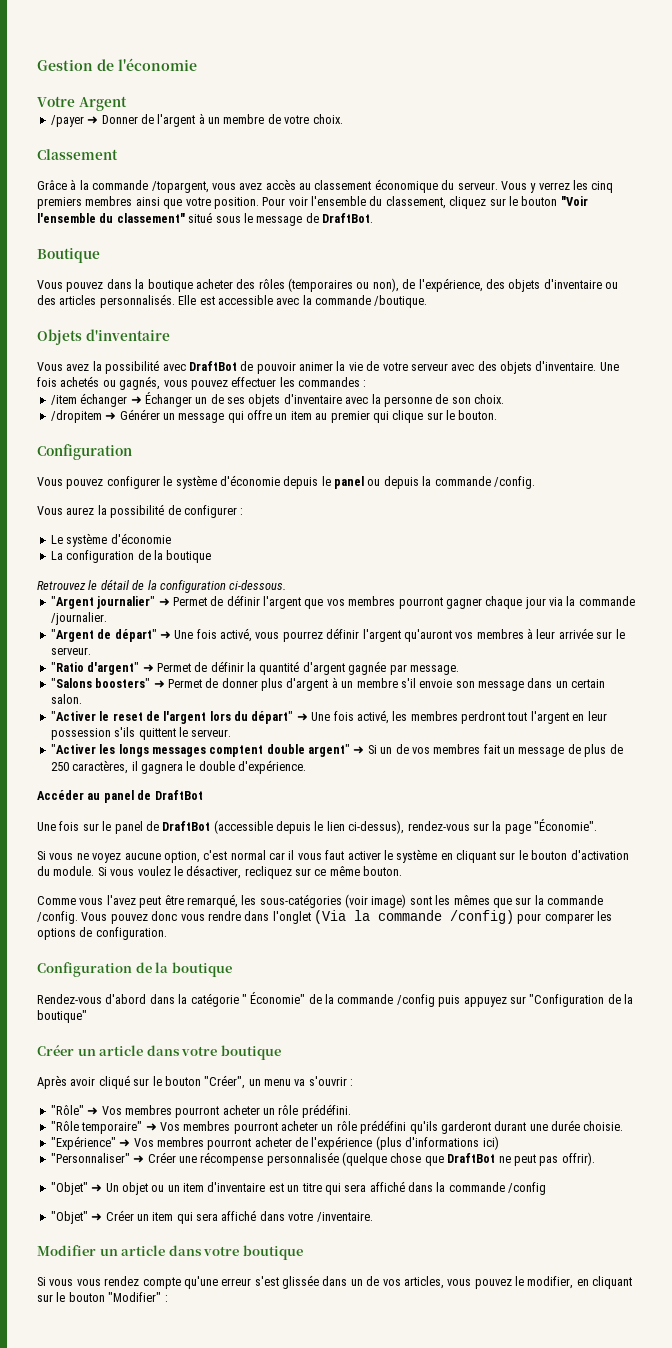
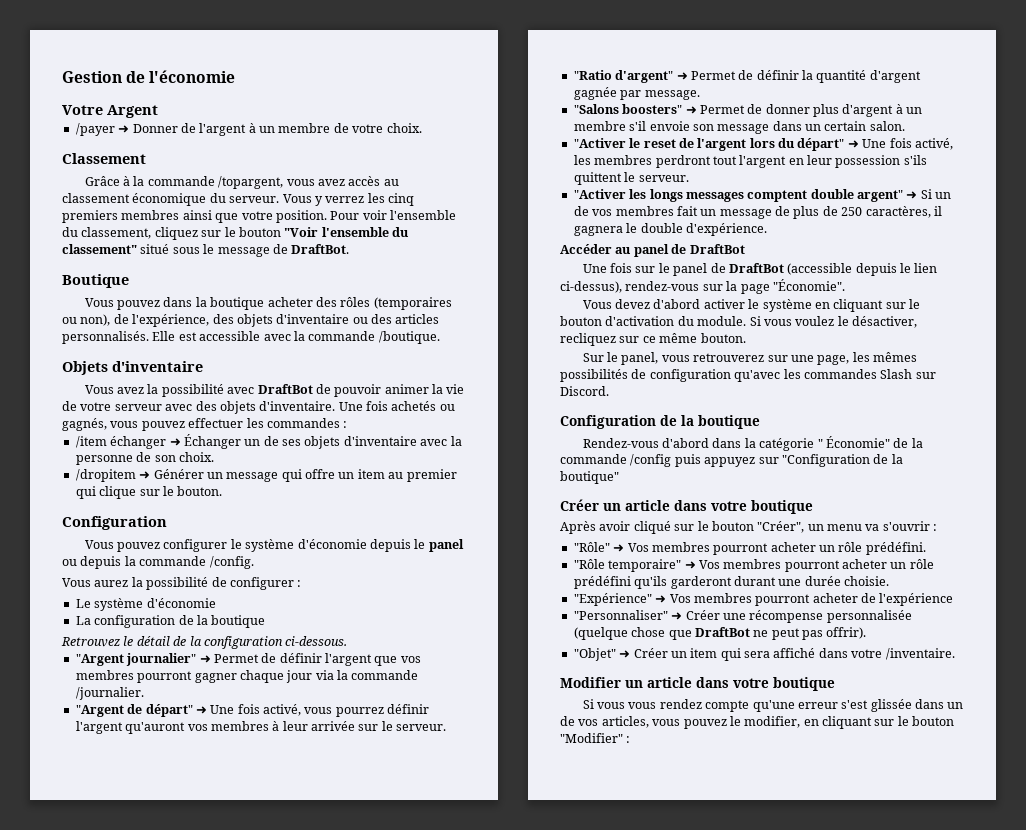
[37,850,345,863] Si vous ne voyez aucune option, c'est normal car il vous faut -> [582,299,701,309] Vous devez d'abord
[37,894,603,908] [37,910,613,924] [37,927,167,940] Comme vous l'avez peut être remarqué, les sous-catégories (voir image) sont les mêmes que sur la commande /config. Vous pouvez donc vous rendre dans l'onglet (Via la commande /config) pour comparer les options de configuration. -> [582,352,918,365] [560,369,936,382] [560,386,609,396] Sur le panel, vous retrouverez sur une page, les mêmes possibilités de configuration qu'avec les commandes Slash sur Discord.
[375,1136,499,1150] (plus d'informations ici) -> (954, 599) none
[50,1181,547,1195] // "Objet" ➜ Un objet ou un item d'inventaire est un titre qui sera affiché dans la commande /config -> (867, 633) none

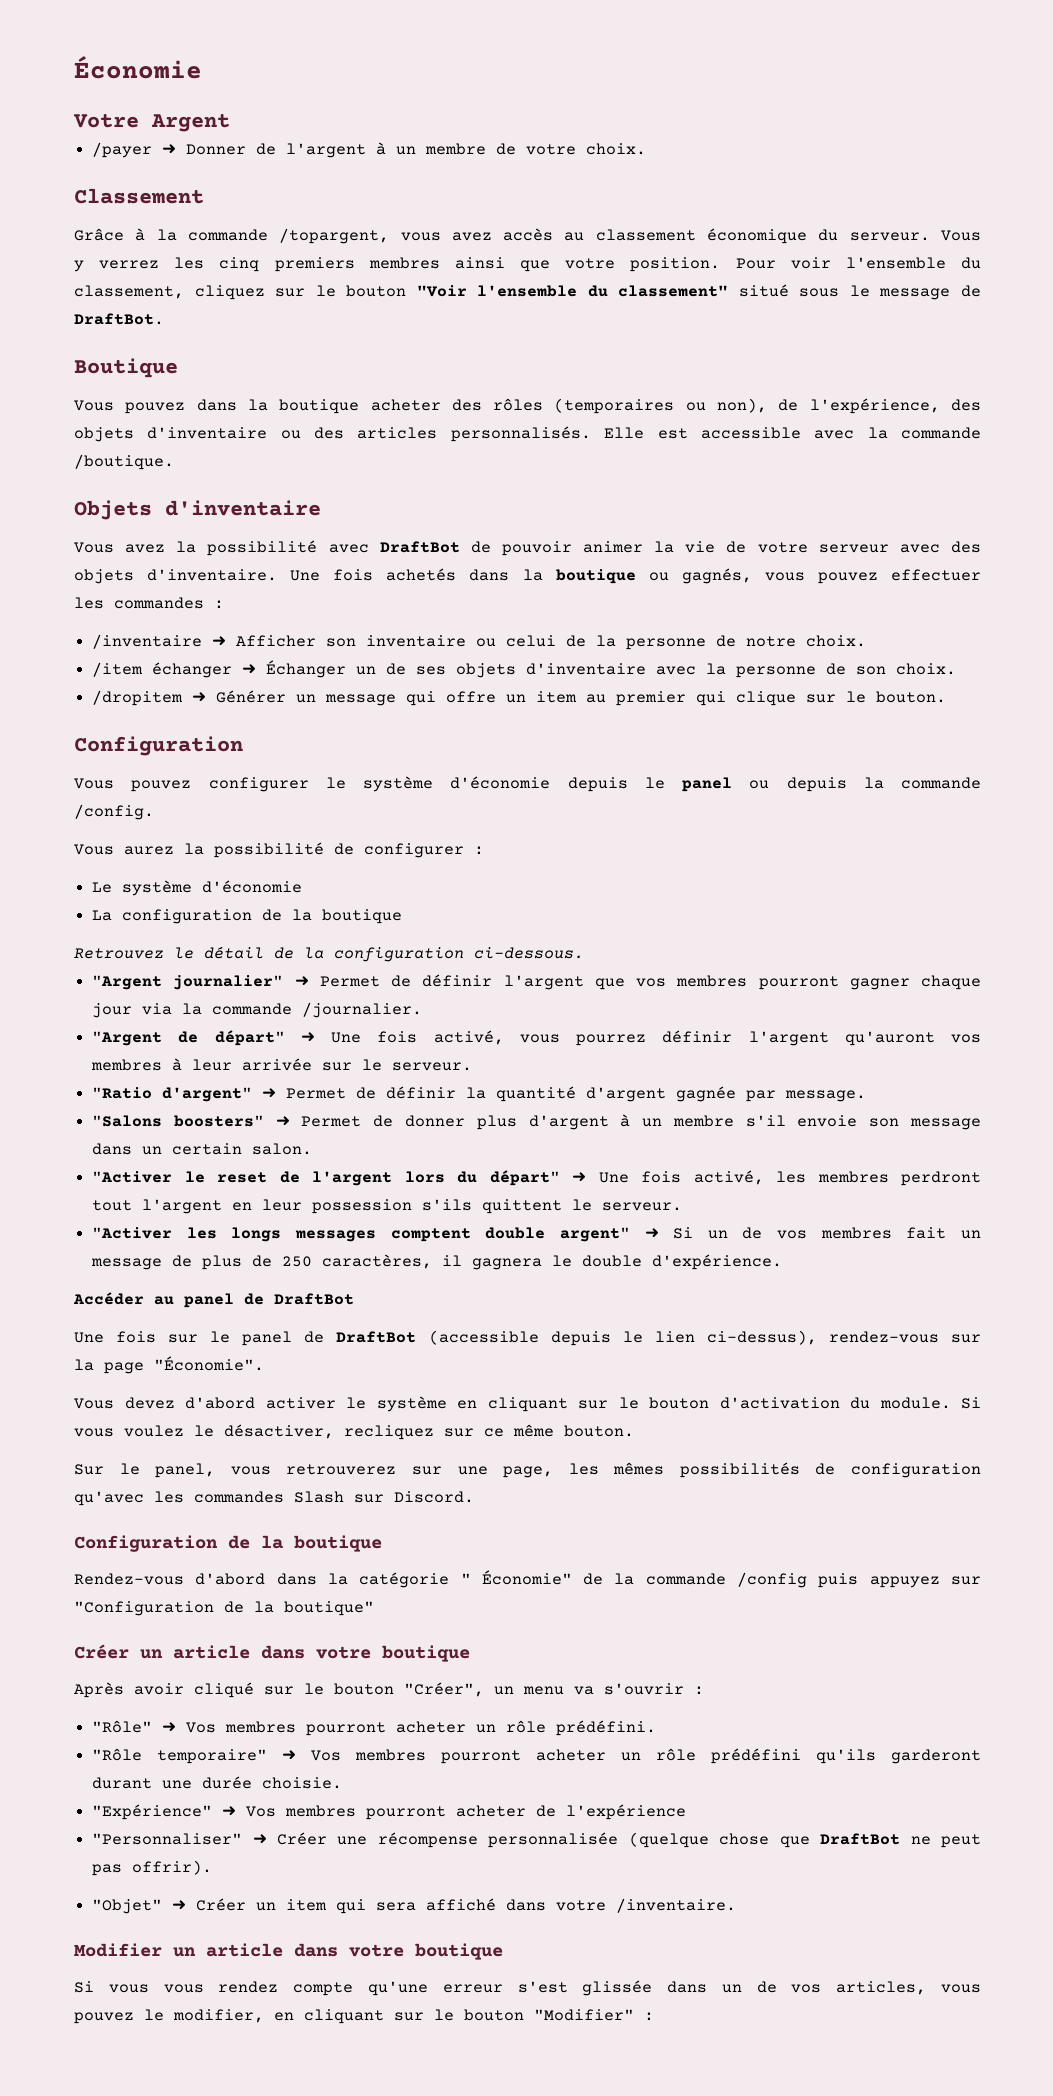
[62,70,236,83] Gestion de l'économie -> [74,56,202,79] Économie
(437, 406) none -> [469,569,636,584] dans la boutique
(348, 424) none -> [92,634,867,650] // /inventaire ➜ Afficher son inventaire ou celui de la personne de notre choix.

